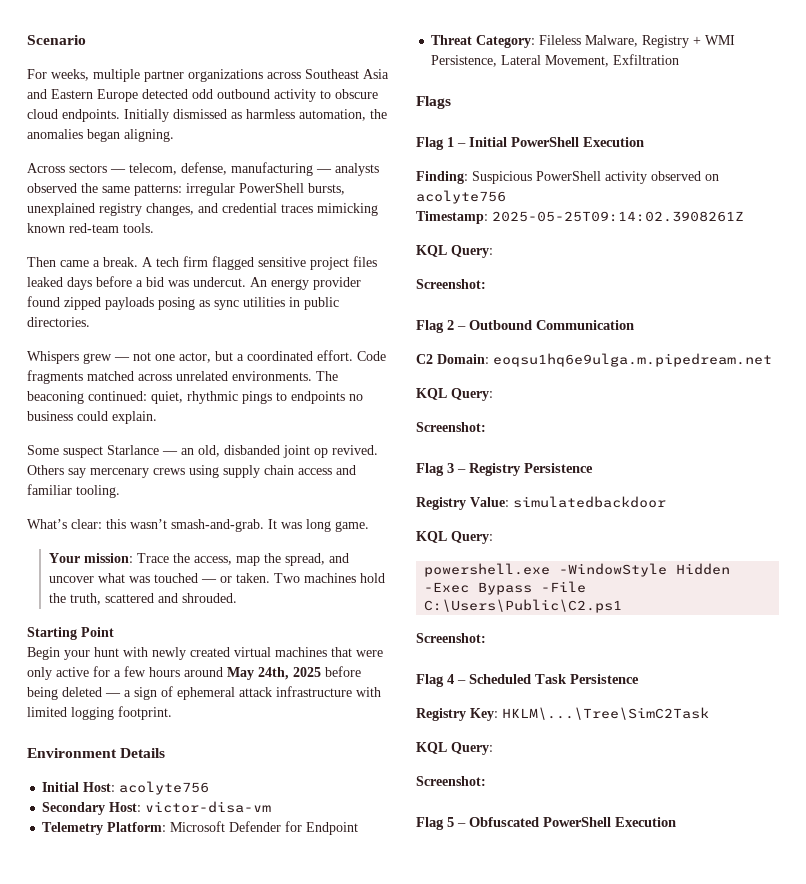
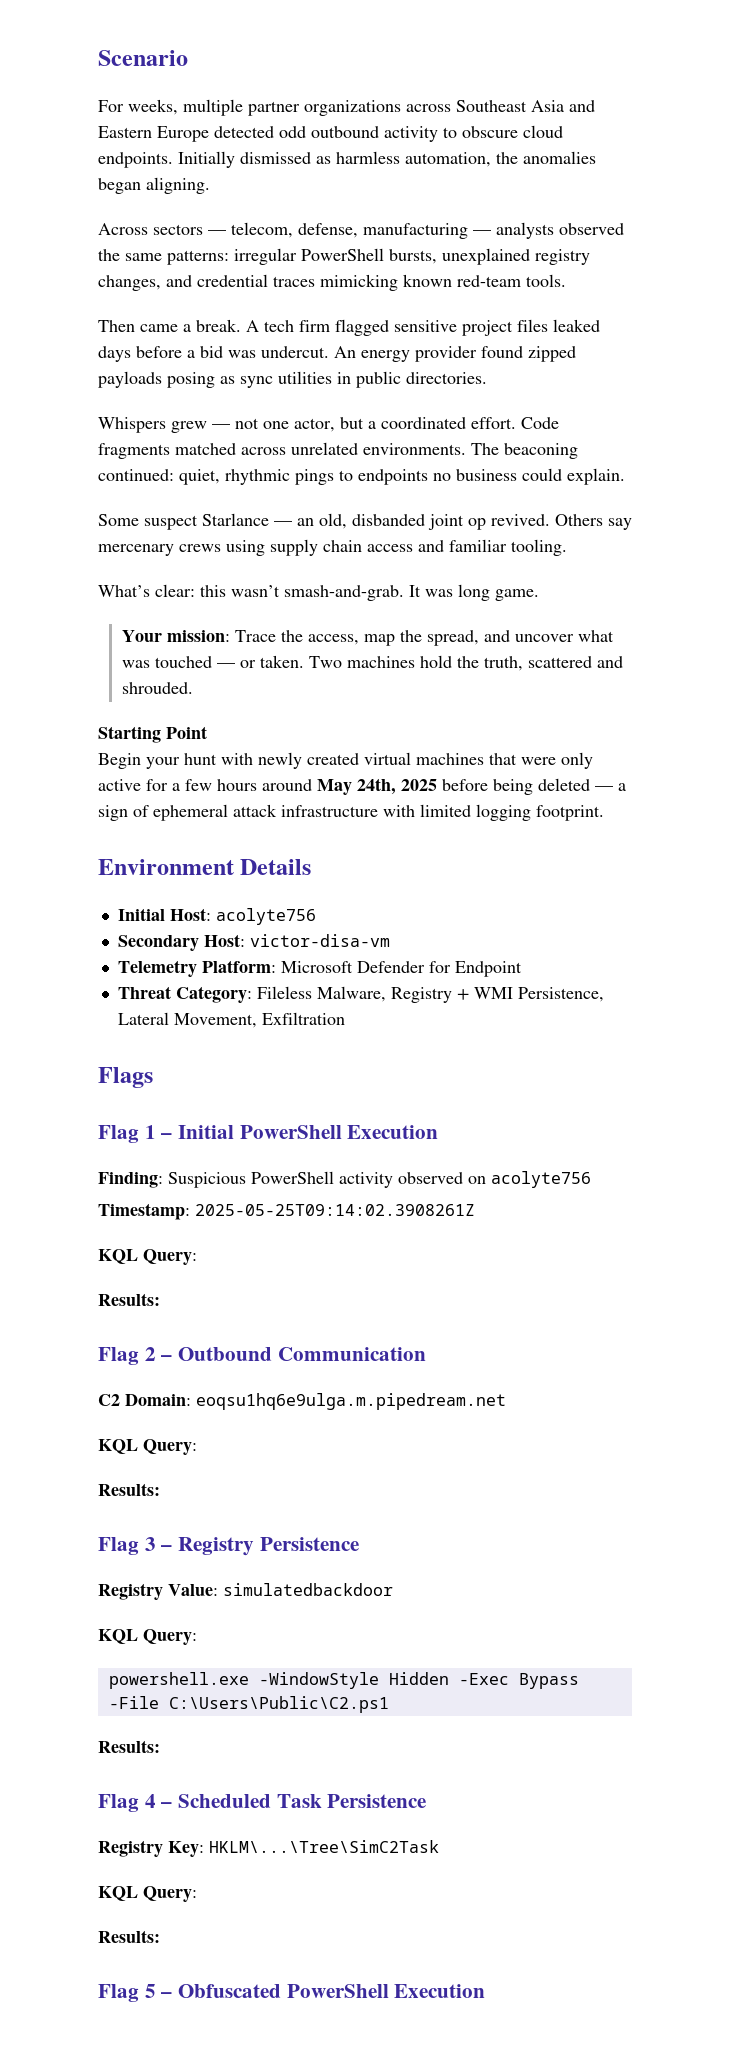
[416,279,486,289] Screenshot: -> [98,1293,160,1306] Results:
[416,422,486,432] Screenshot: -> [98,1483,160,1496] Results:
[416,633,486,643] Screenshot: -> [98,1740,160,1753] Results:
[416,776,486,786] Screenshot: -> [98,1930,160,1943] Results:

